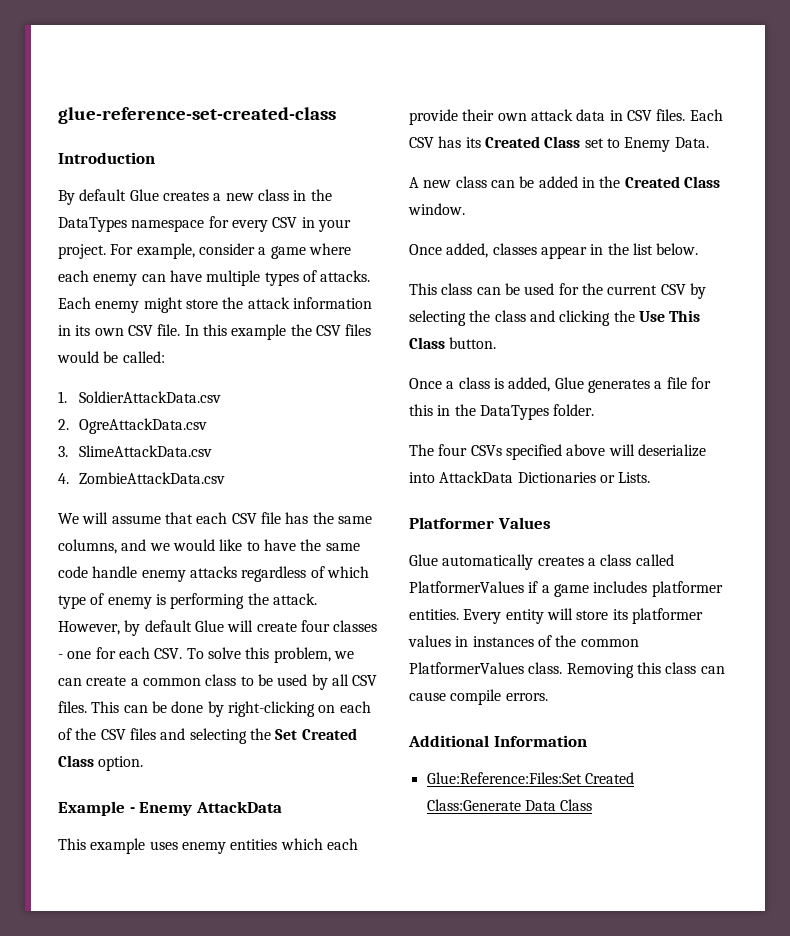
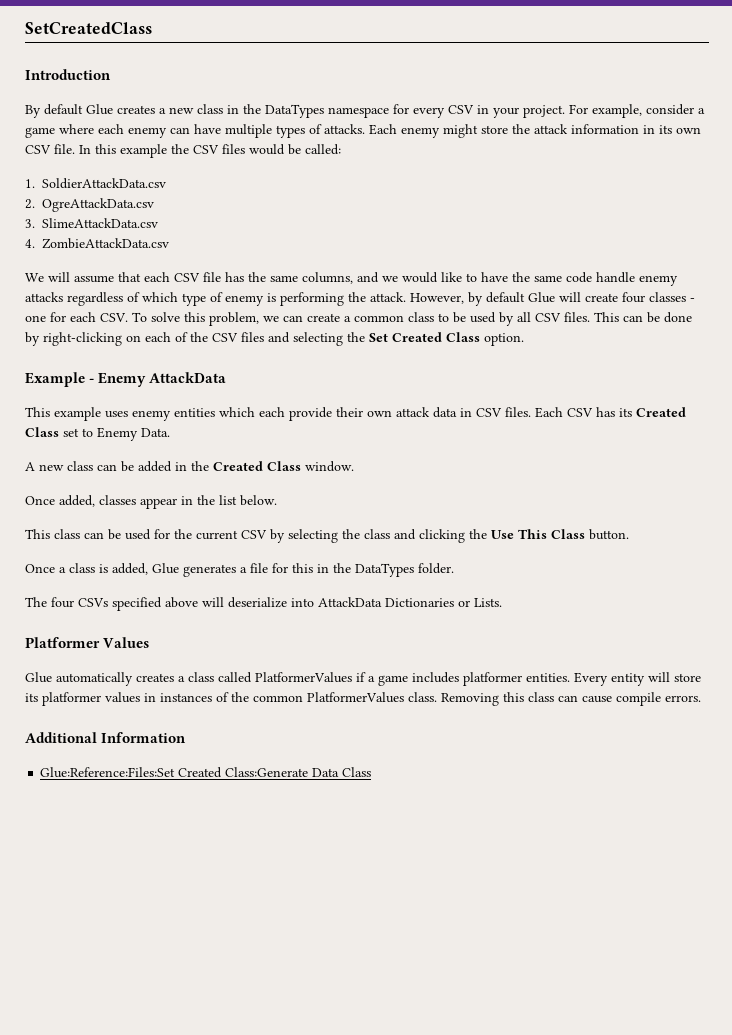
[58,107,336,124] glue-reference-set-created-class -> [25,22,152,34] SetCreatedClass

